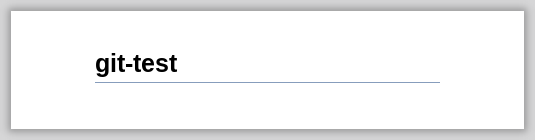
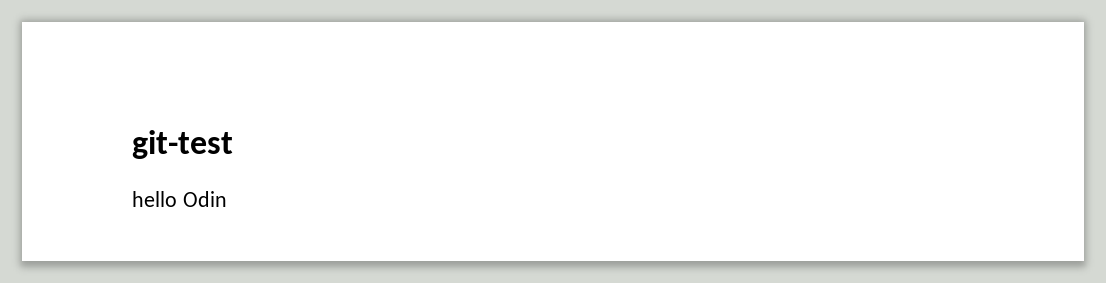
(178, 65) none -> [132,191,227,207] // hello Odin

